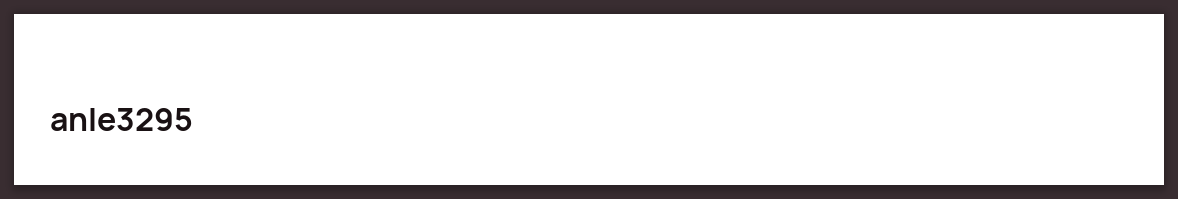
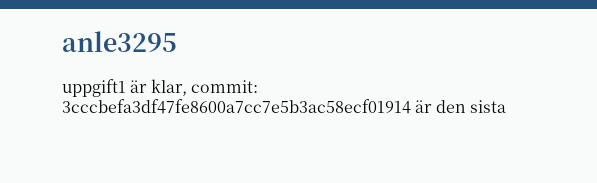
(193, 119) none -> [62,79,258,97] [62,99,506,114] // uppgift1 är klar, commit: 3cccbefa3df47fe8600a7cc7e5b3ac58ecf01914 är den sista

